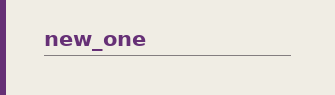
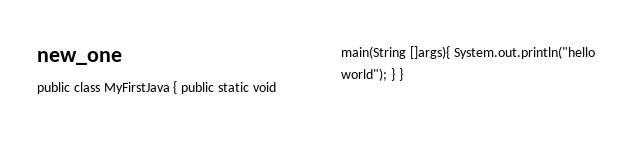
(146, 43) none -> [37,81,276,94] [341,46,595,59] [341,68,403,81] // public class MyFirstJava { public static void main(String []args){ System.out.println("hello world"); } }

